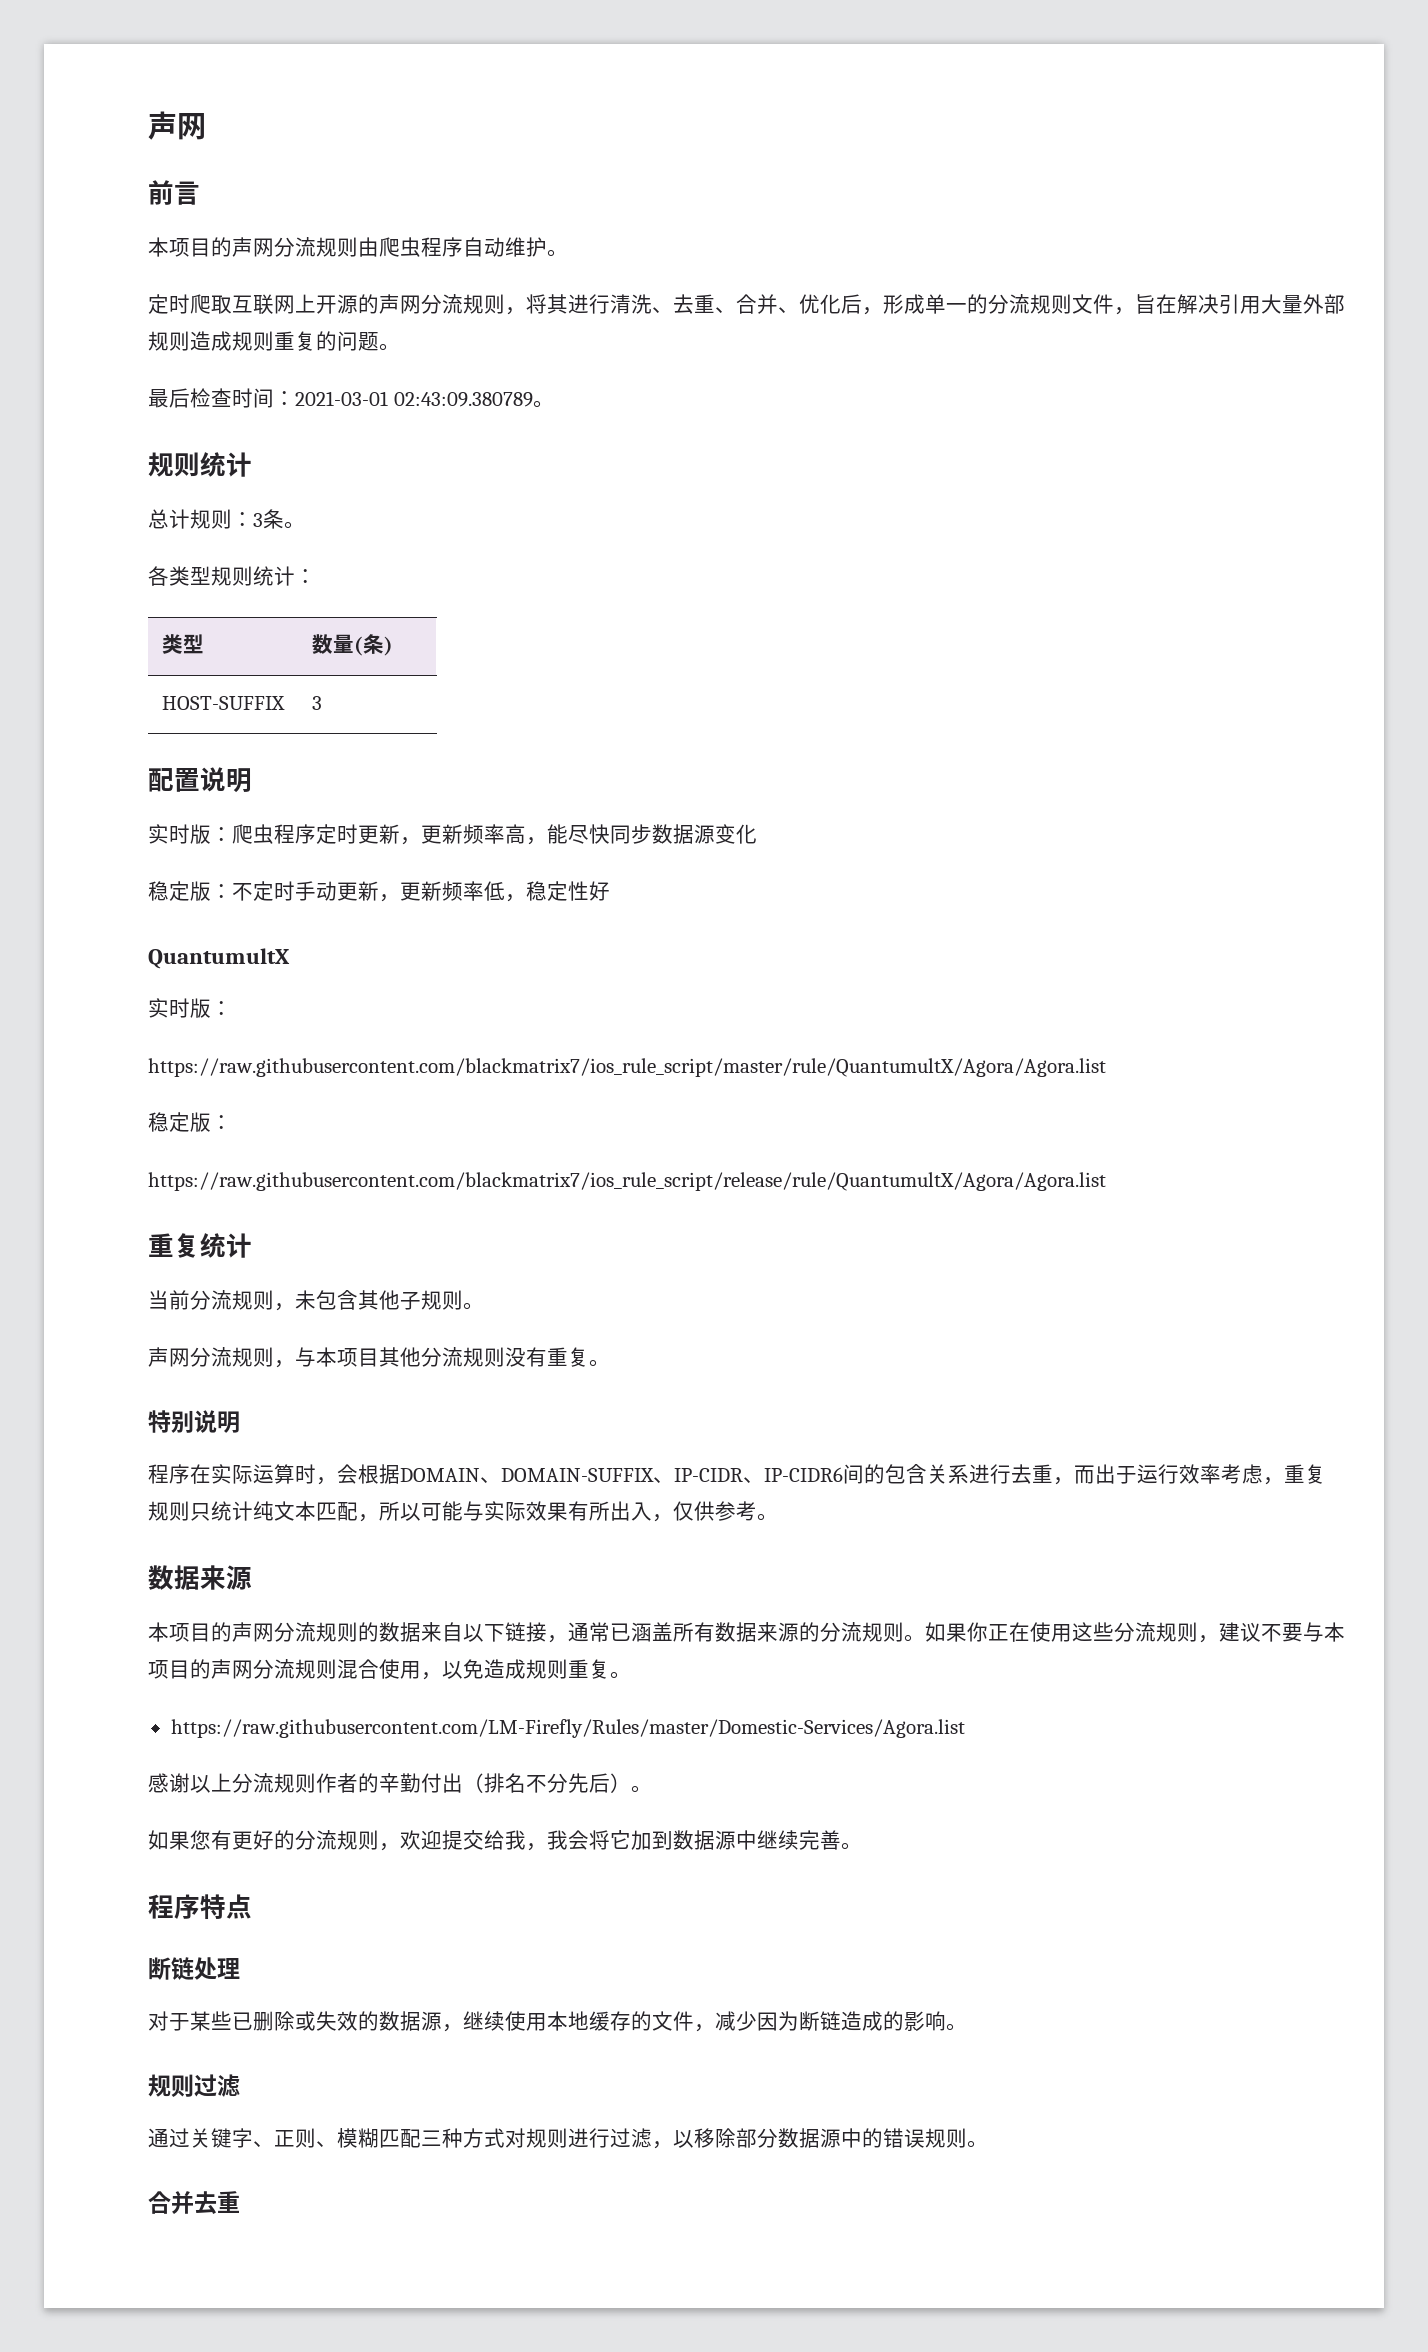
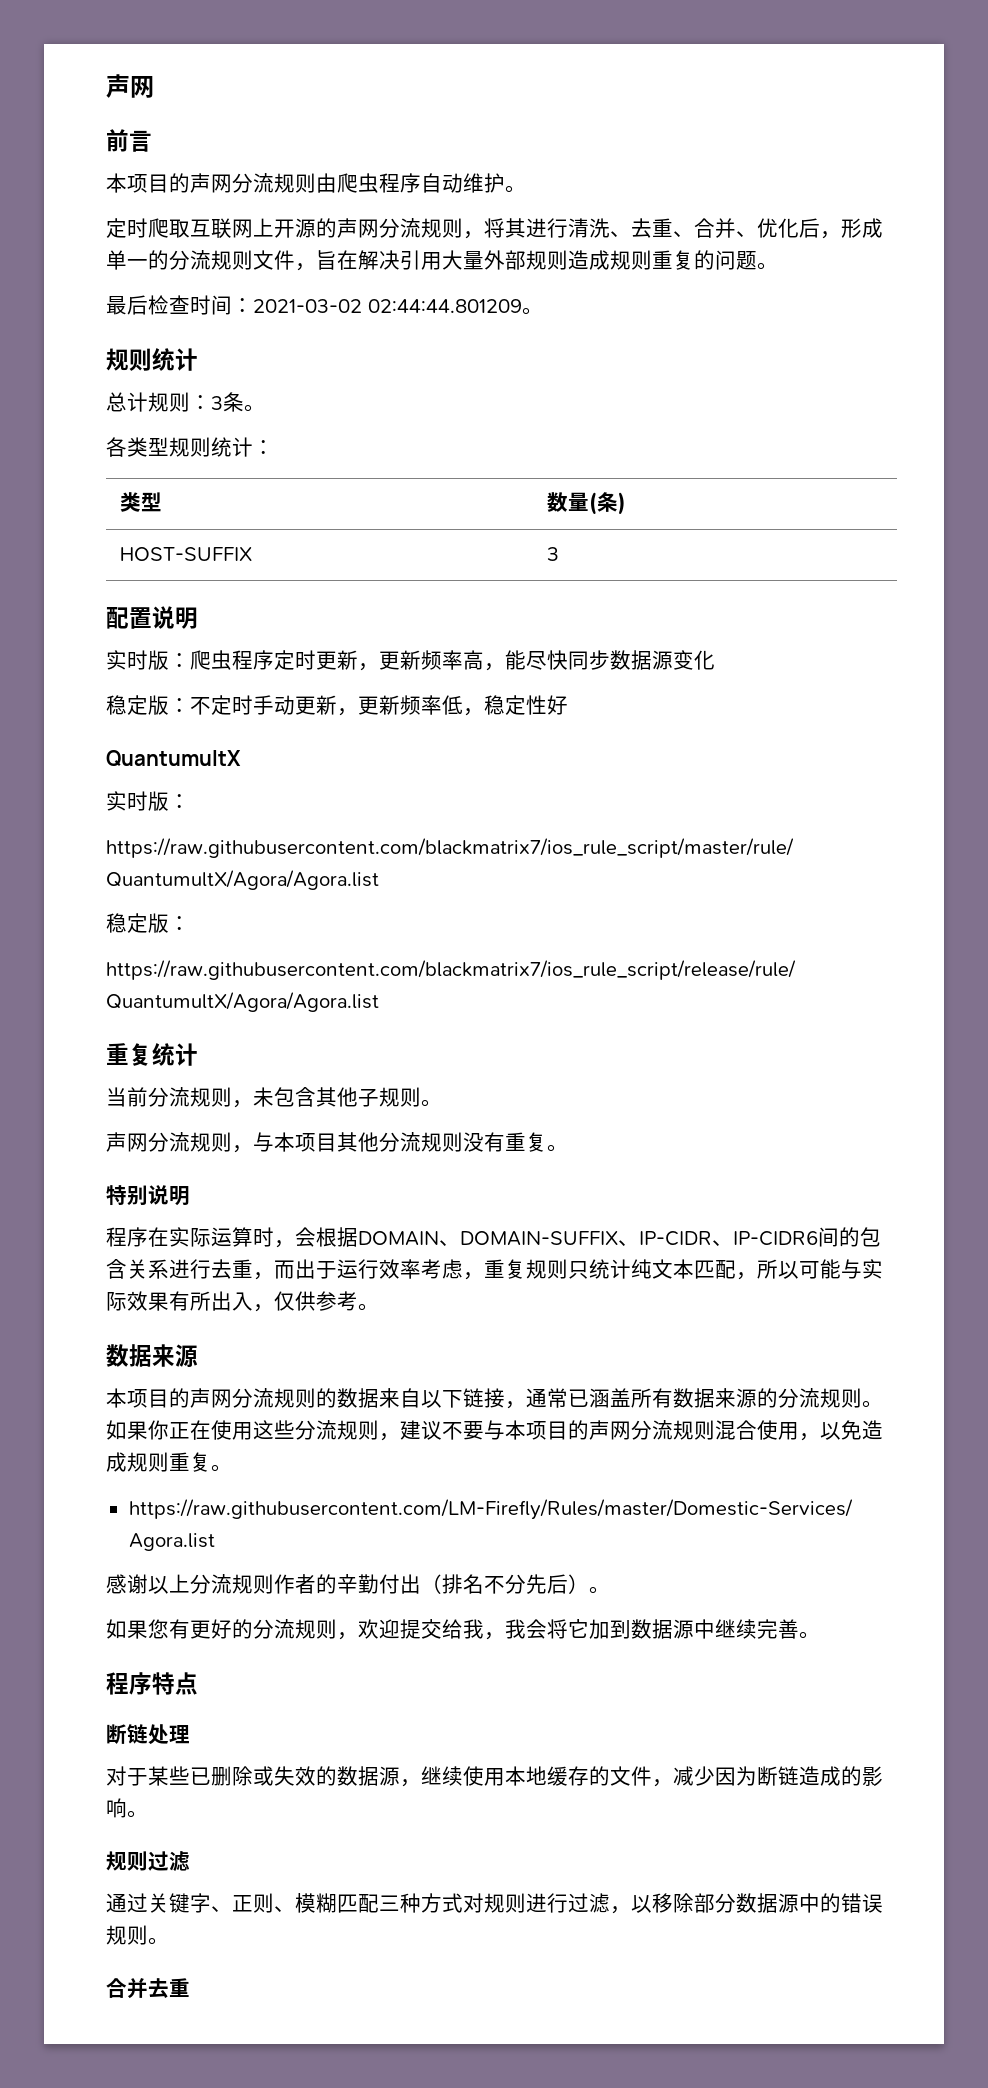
[295,391,533,407] 2021-03-01 02:43:09.380789 -> [253,299,522,313] 2021-03-02 02:44:44.801209

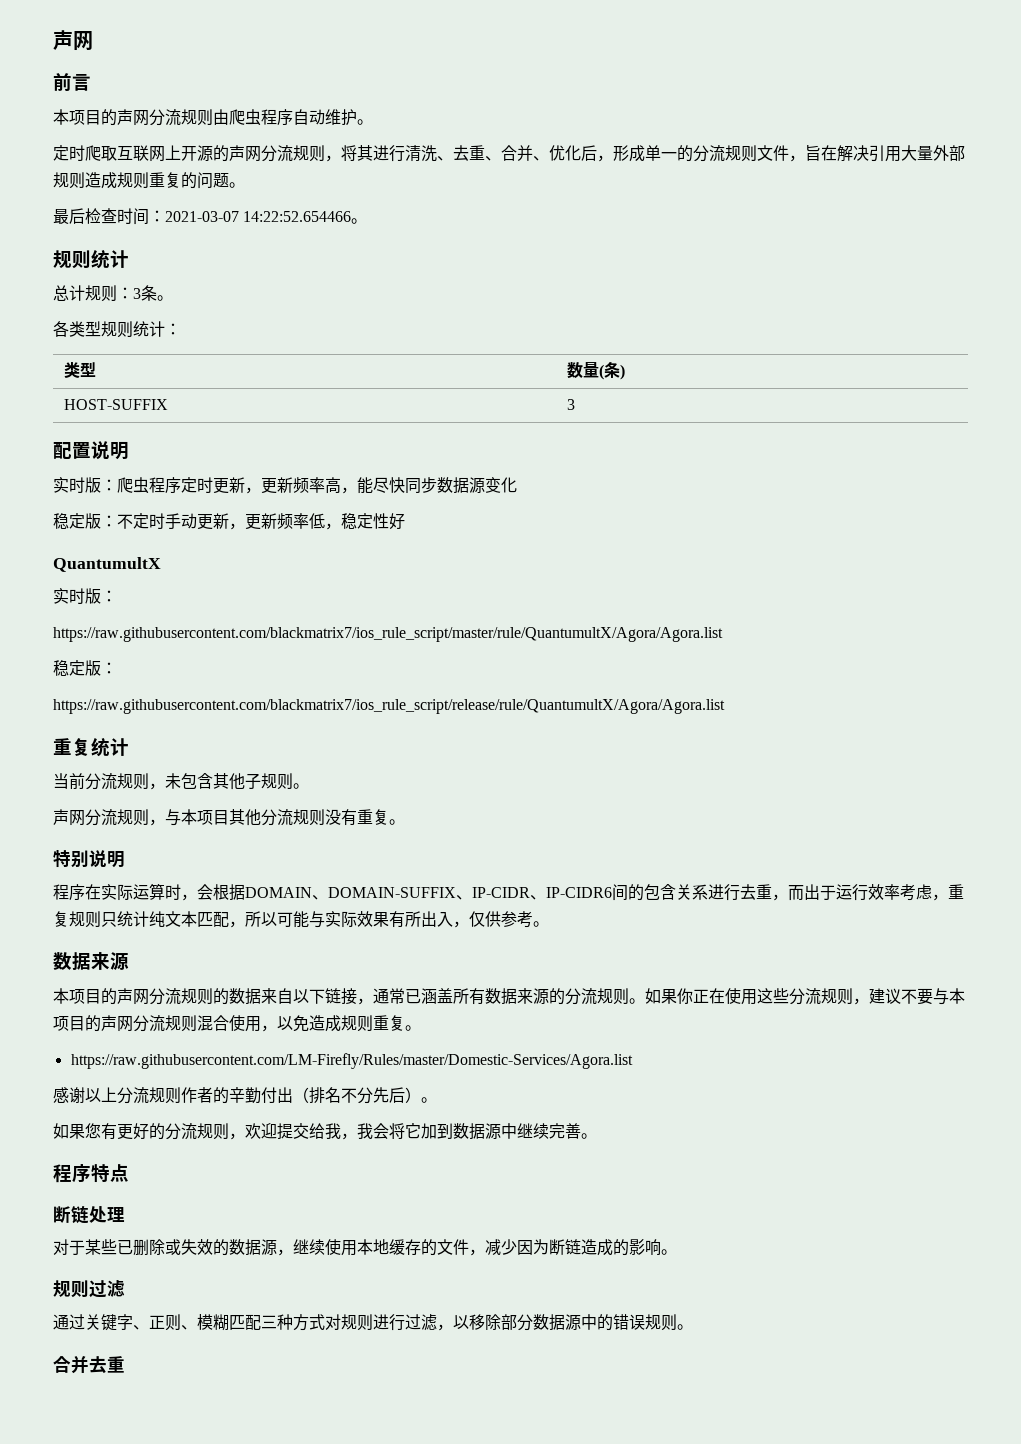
[253,299,522,313] 2021-03-02 02:44:44.801209 -> [165,211,352,222] 2021-03-07 14:22:52.654466

